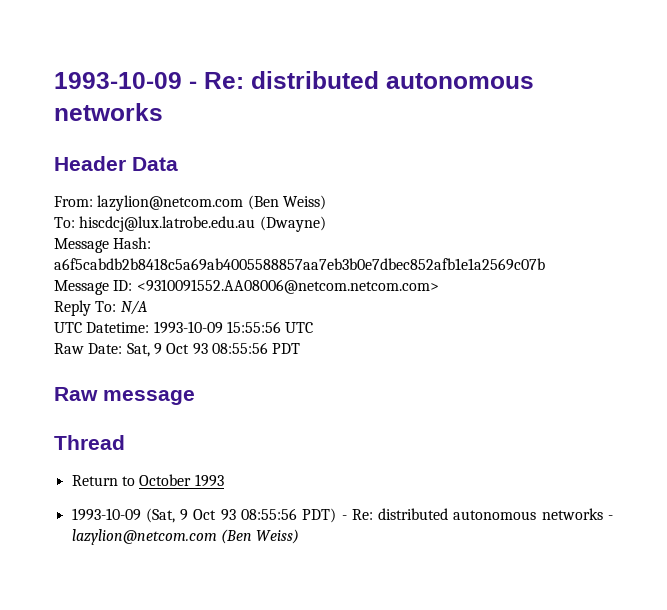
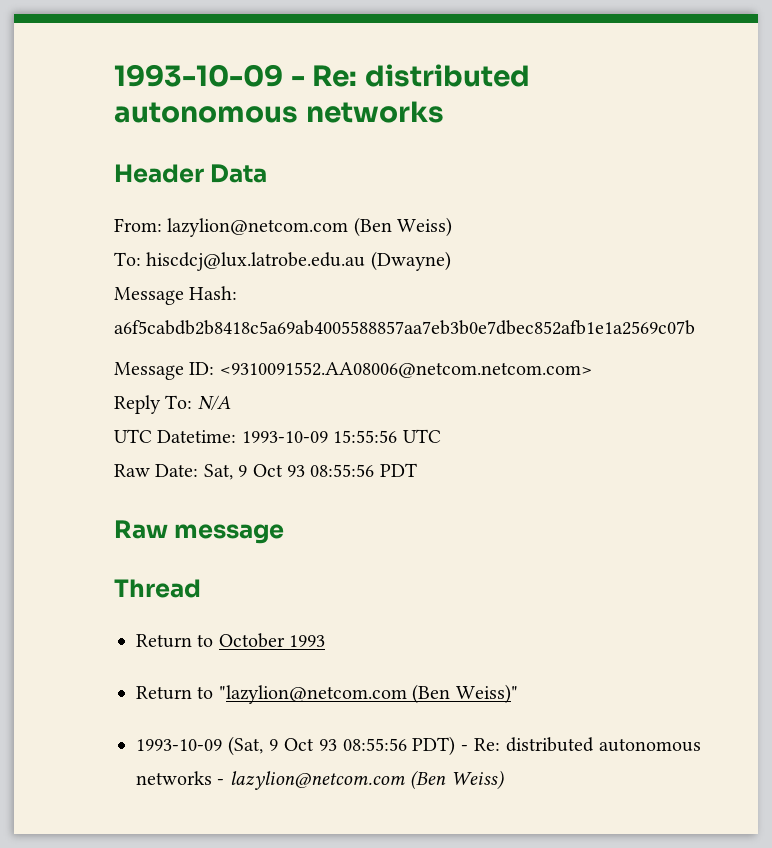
(224, 480) none -> [136,684,518,704] // Return to "lazylion@netcom.com (Ben Weiss)"

